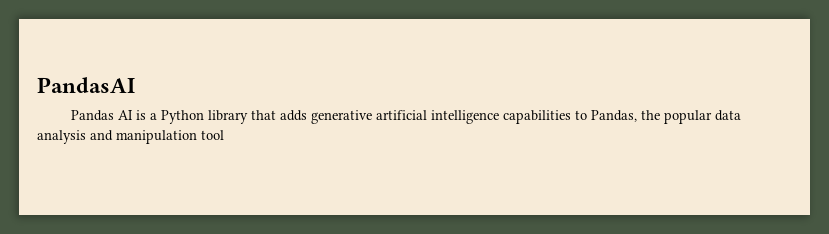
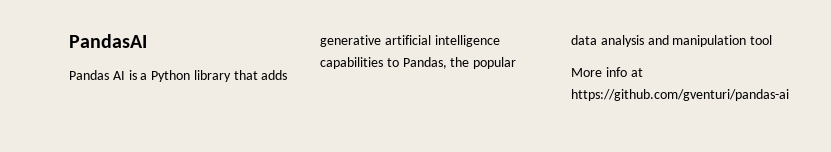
(224, 135) none -> [571,67,643,77] [571,89,789,101] // More info at https://github.com/gventuri/pandas-ai

